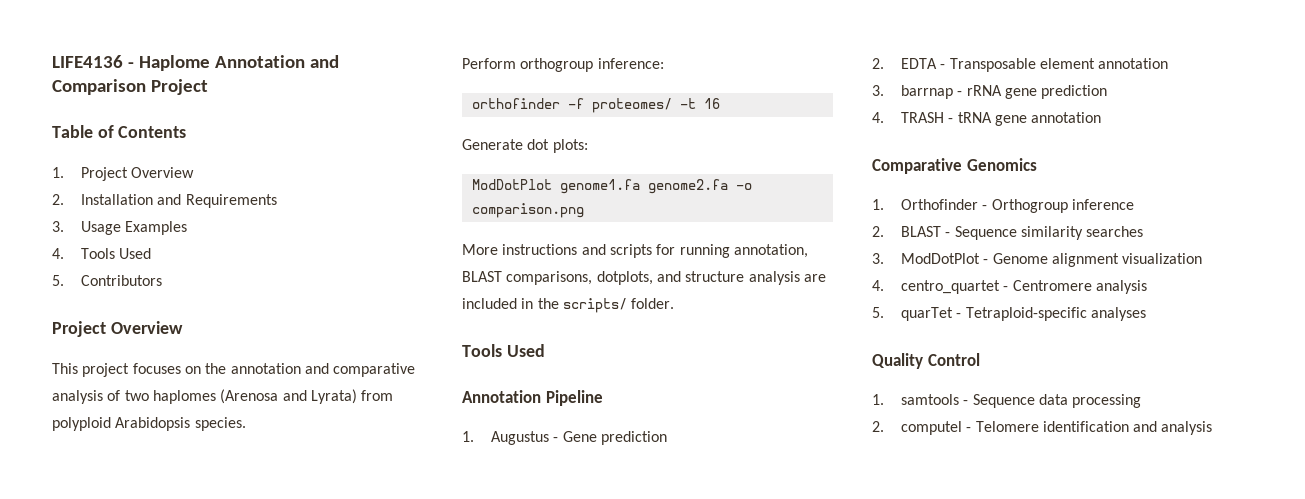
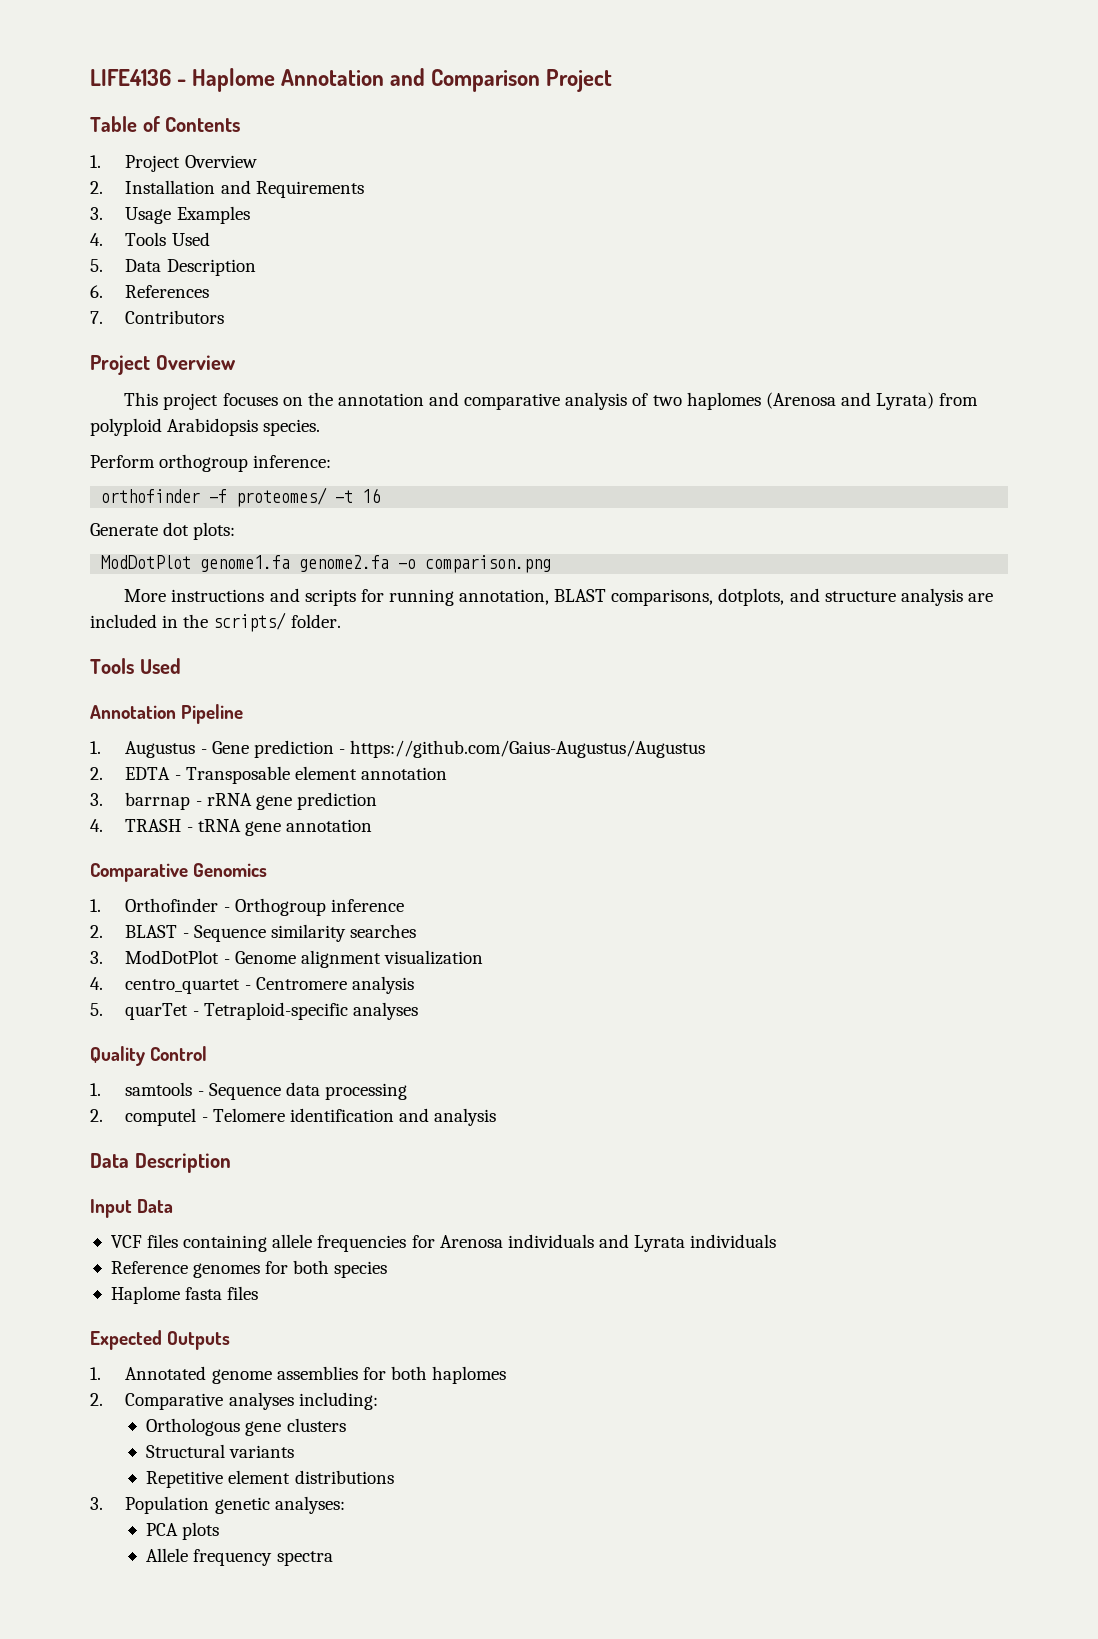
(64, 280) none -> [125,259,256,276] [90,285,210,298] [90,311,103,324] Data Description // 6. References // 7.
(667, 438) none -> [338,740,706,758] - https://github.com/Gaius-Augustus/Augustus
(1213, 428) none -> [90,1153,231,1173] [90,1199,174,1218] [110,1234,777,1252] [110,1260,388,1278] [110,1286,259,1304] [90,1330,231,1350] [90,1366,507,1384] [90,1392,378,1410] [146,1418,346,1436] [146,1444,295,1458] [146,1470,394,1488] [90,1496,345,1514] [146,1522,220,1540] [146,1548,333,1566] // Data Description // Input Data // VCF files containing allele frequencies for Arenosa individuals and Lyrata individuals // Reference genomes for both species // Haplome fasta files // Expected Outputs // 1. Annotated genome assemblies for both haplomes // 2. Comparative analyses including: // Orthologous gene clusters // Structural variants // Repetitive element distributions // 3. Population genetic analyses: // PCA plots // Allele frequency spectra

